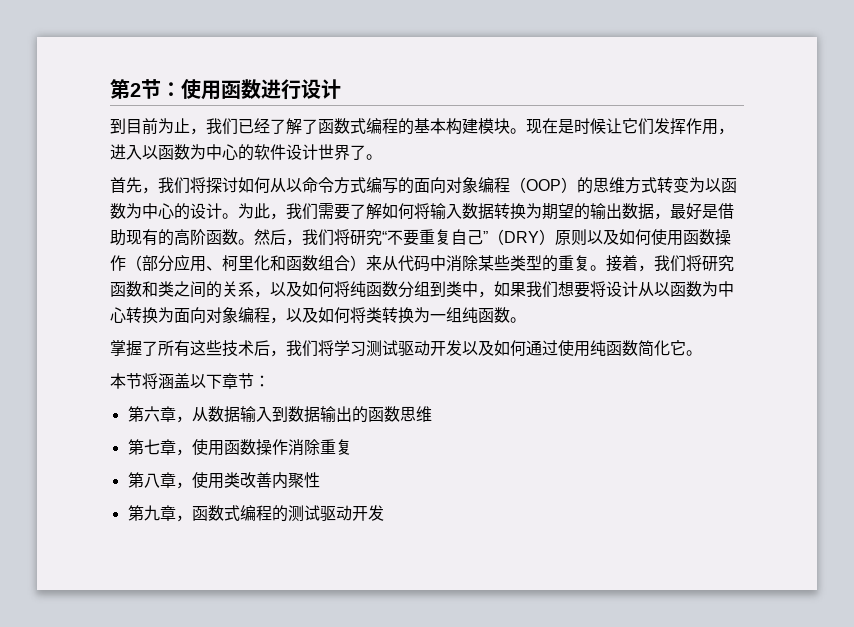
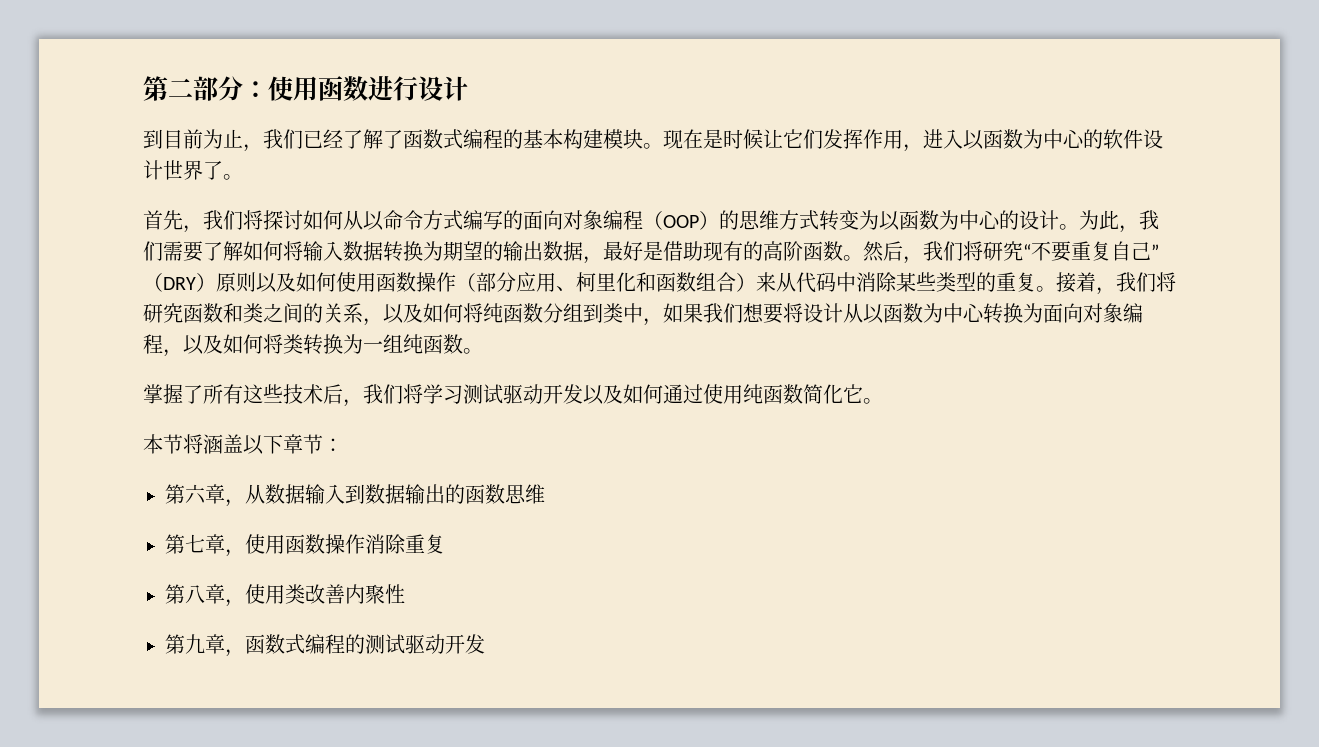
[110,79,161,99] 第2节 -> [143,76,243,101] 第二部分

